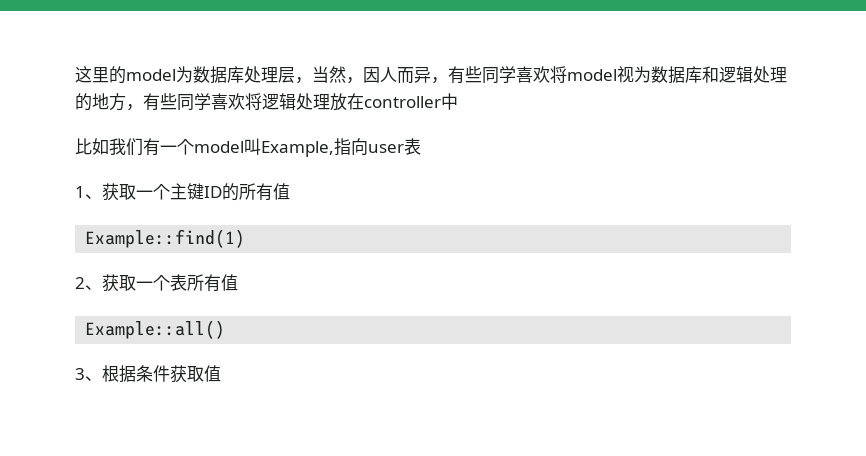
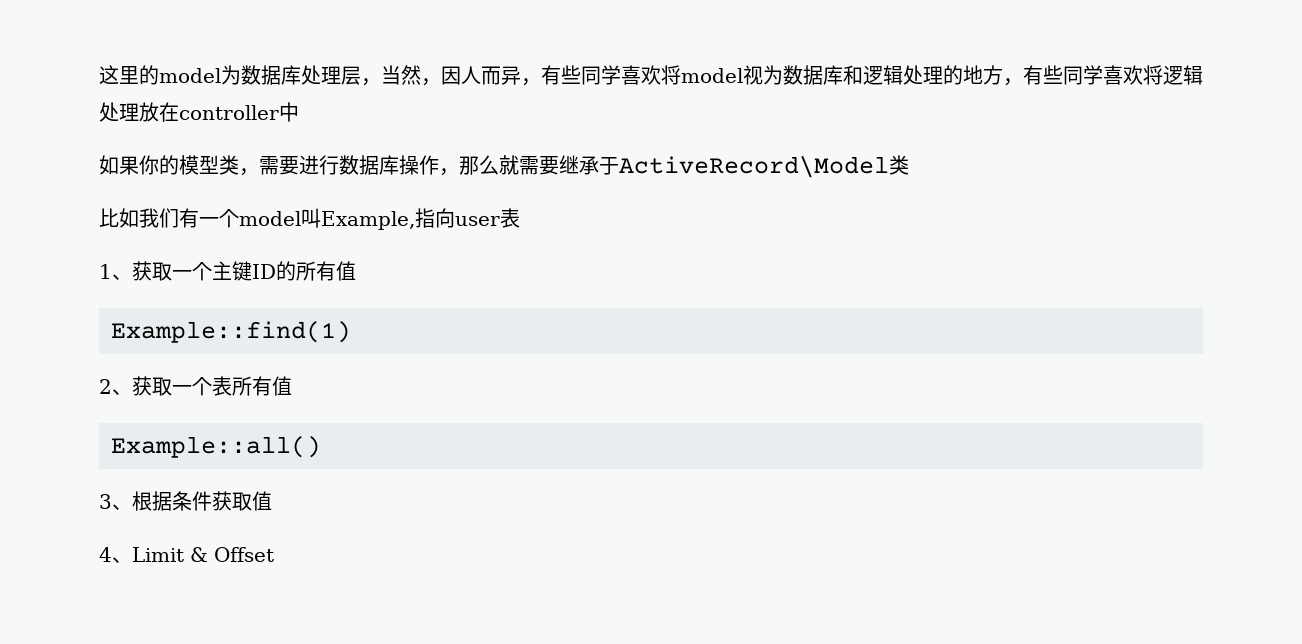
(458, 101) none -> [99,155,909,178] // 如果你的模型类，需要进行数据库操作，那么就需要继承于ActiveRecord\Model类
(221, 373) none -> [99,547,274,563] // 4、Limit & Offset

